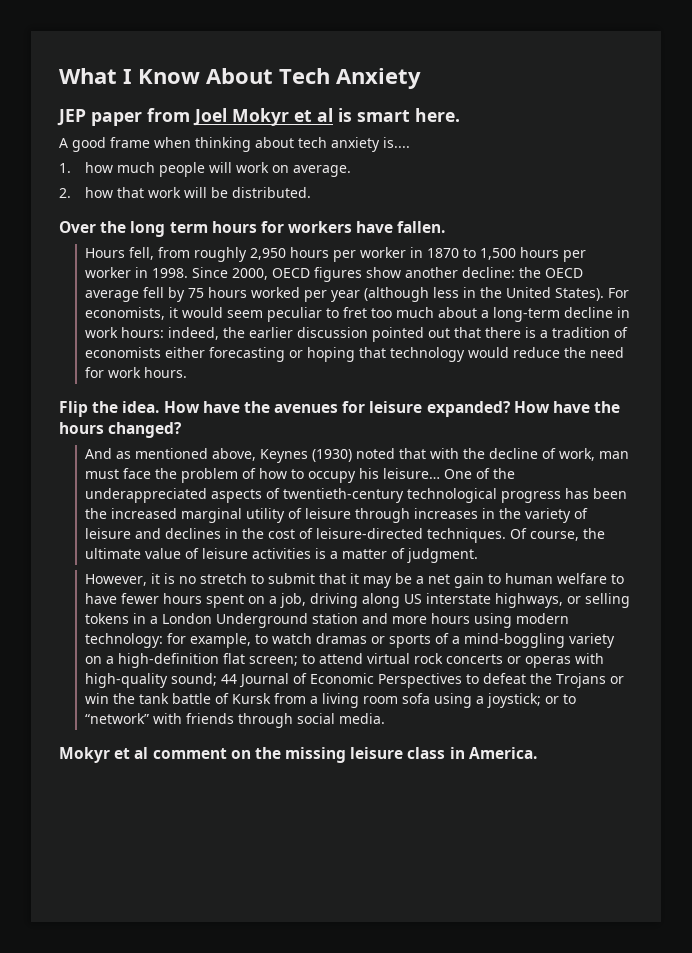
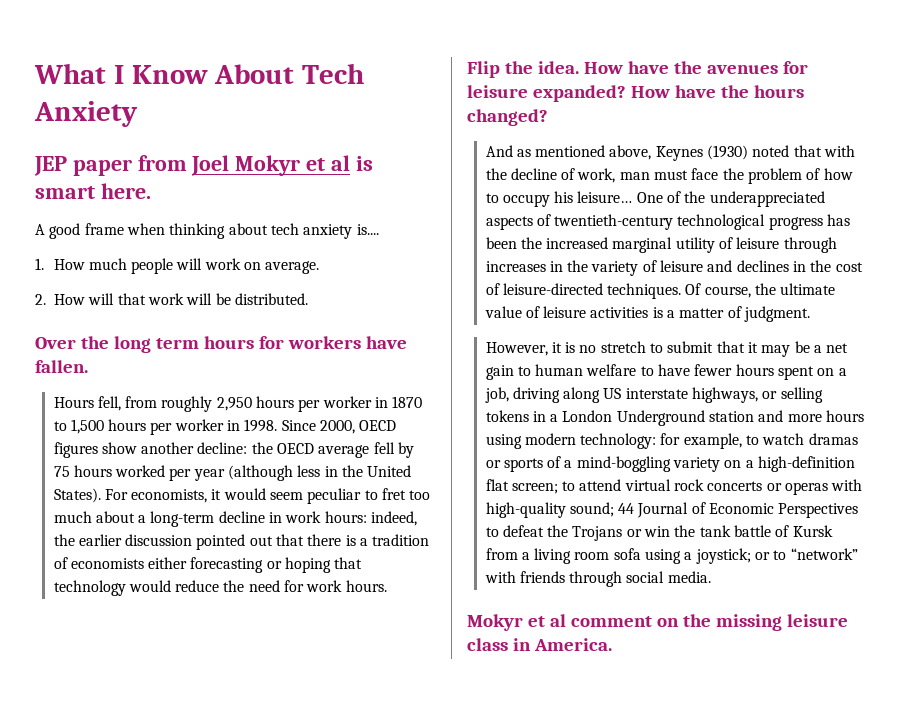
[84,162,113,173] how -> [53,259,85,270] How
[84,187,113,198] how -> [54,293,115,305] How will

